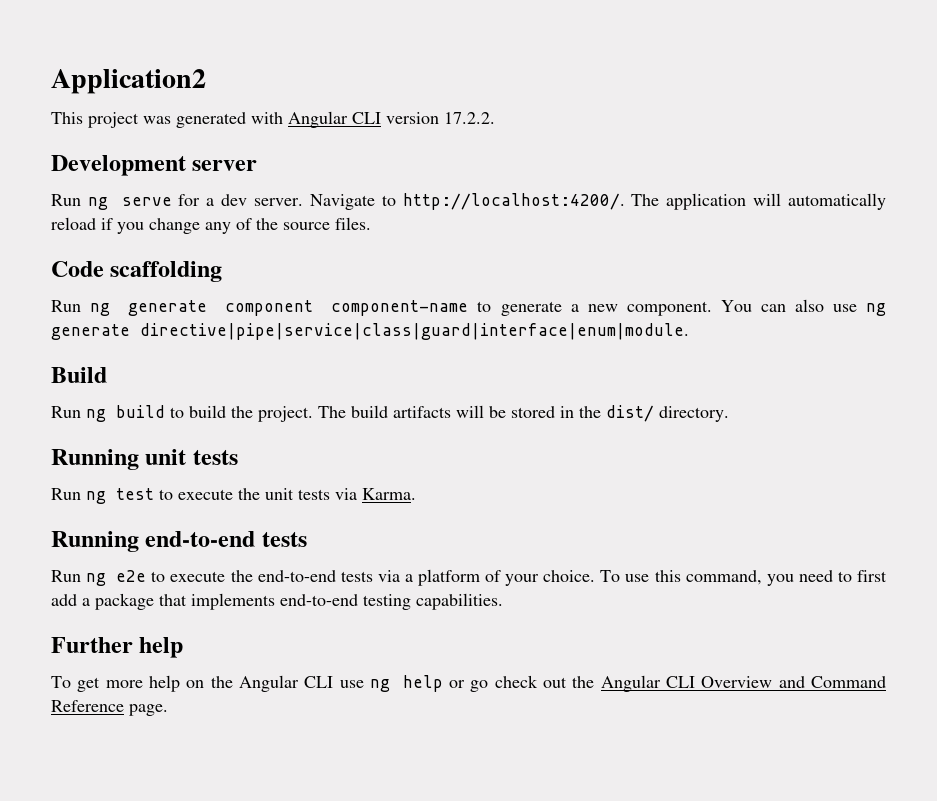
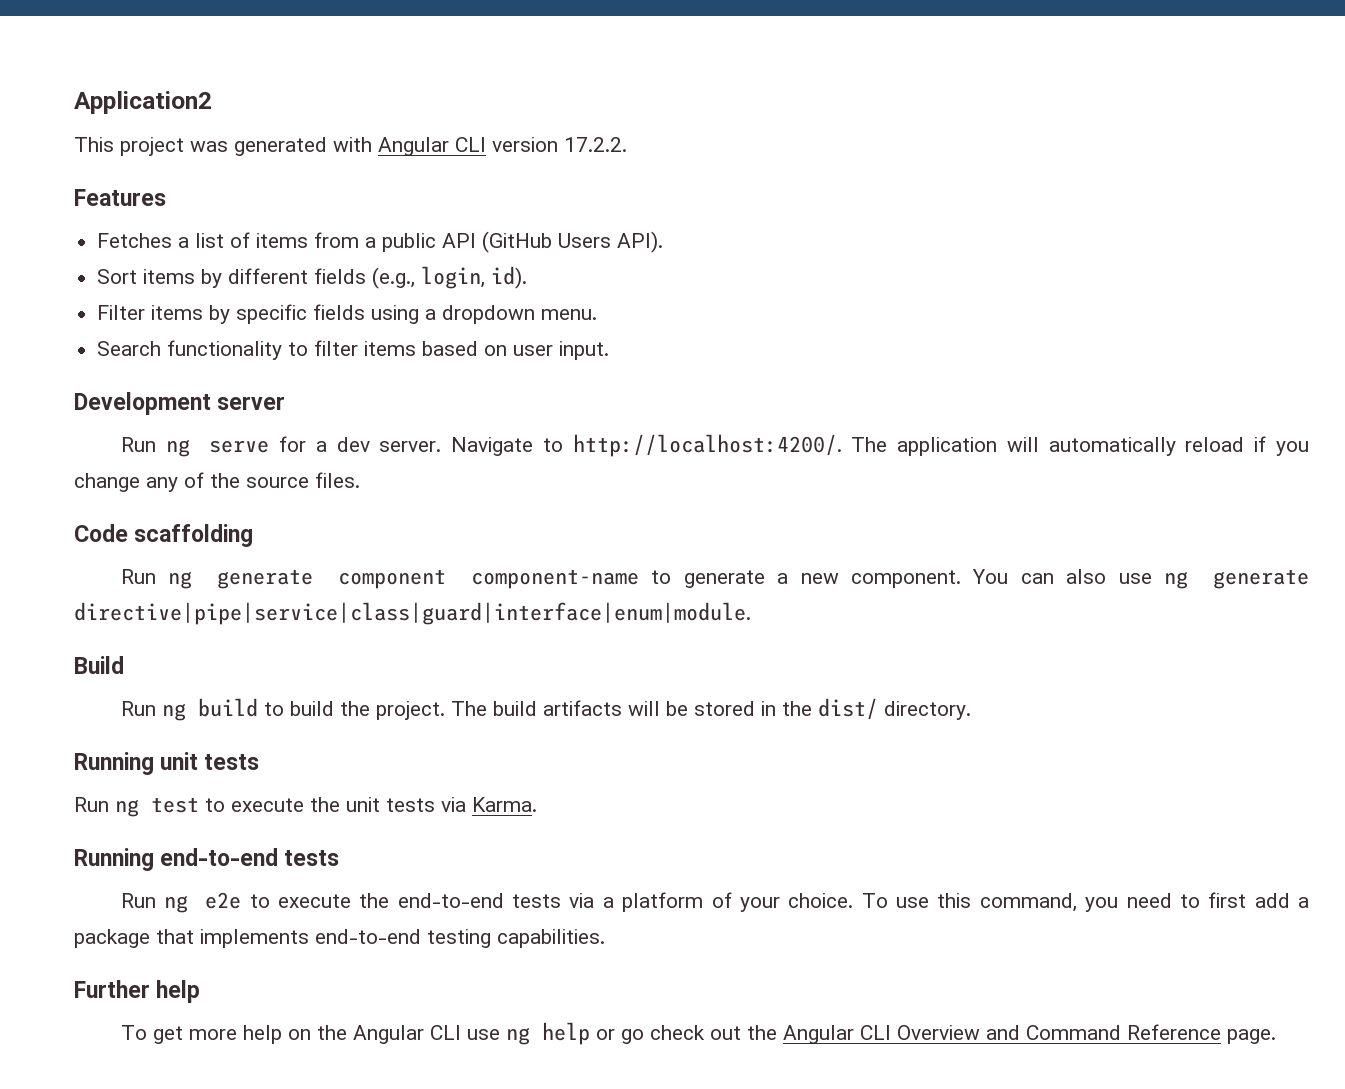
(495, 118) none -> [74,189,166,206] [97,231,664,253] [97,266,528,289] [97,304,598,324] [97,340,610,360] // Features // Fetches a list of items from a public API (GitHub Users API). // Sort items by different fields (e.g., login, id). // Filter items by specific fields using a dropdown menu. // Search functionality to filter items based on user input.

